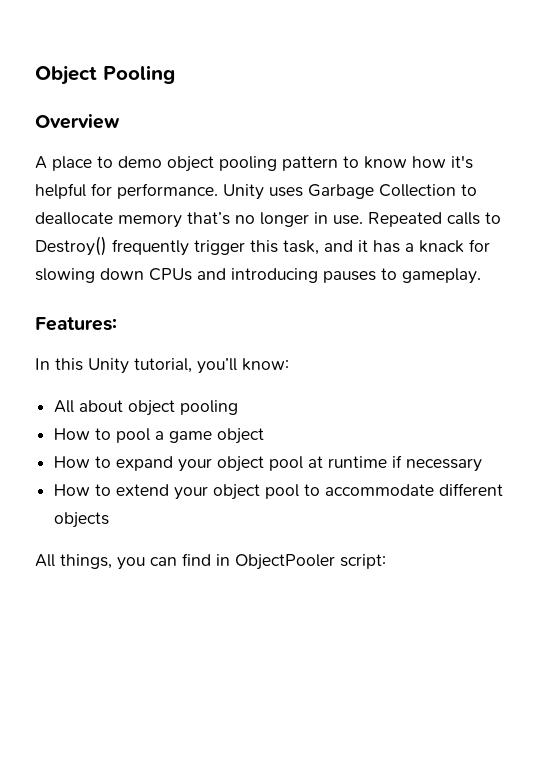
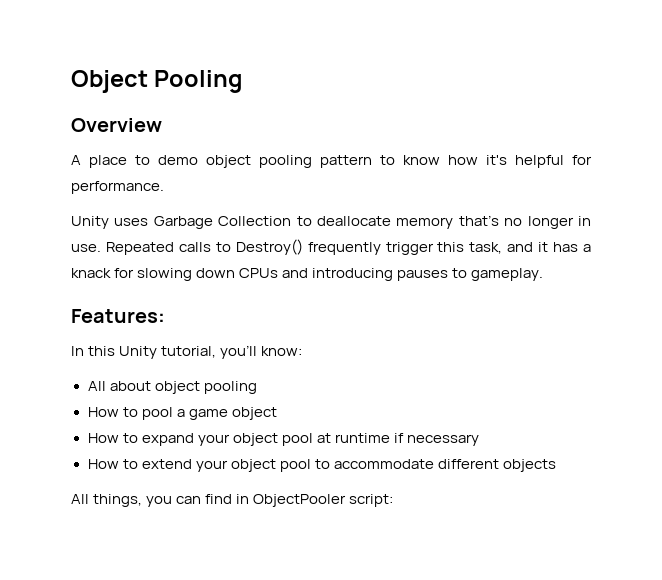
(218, 191) none -> (164, 187) //

